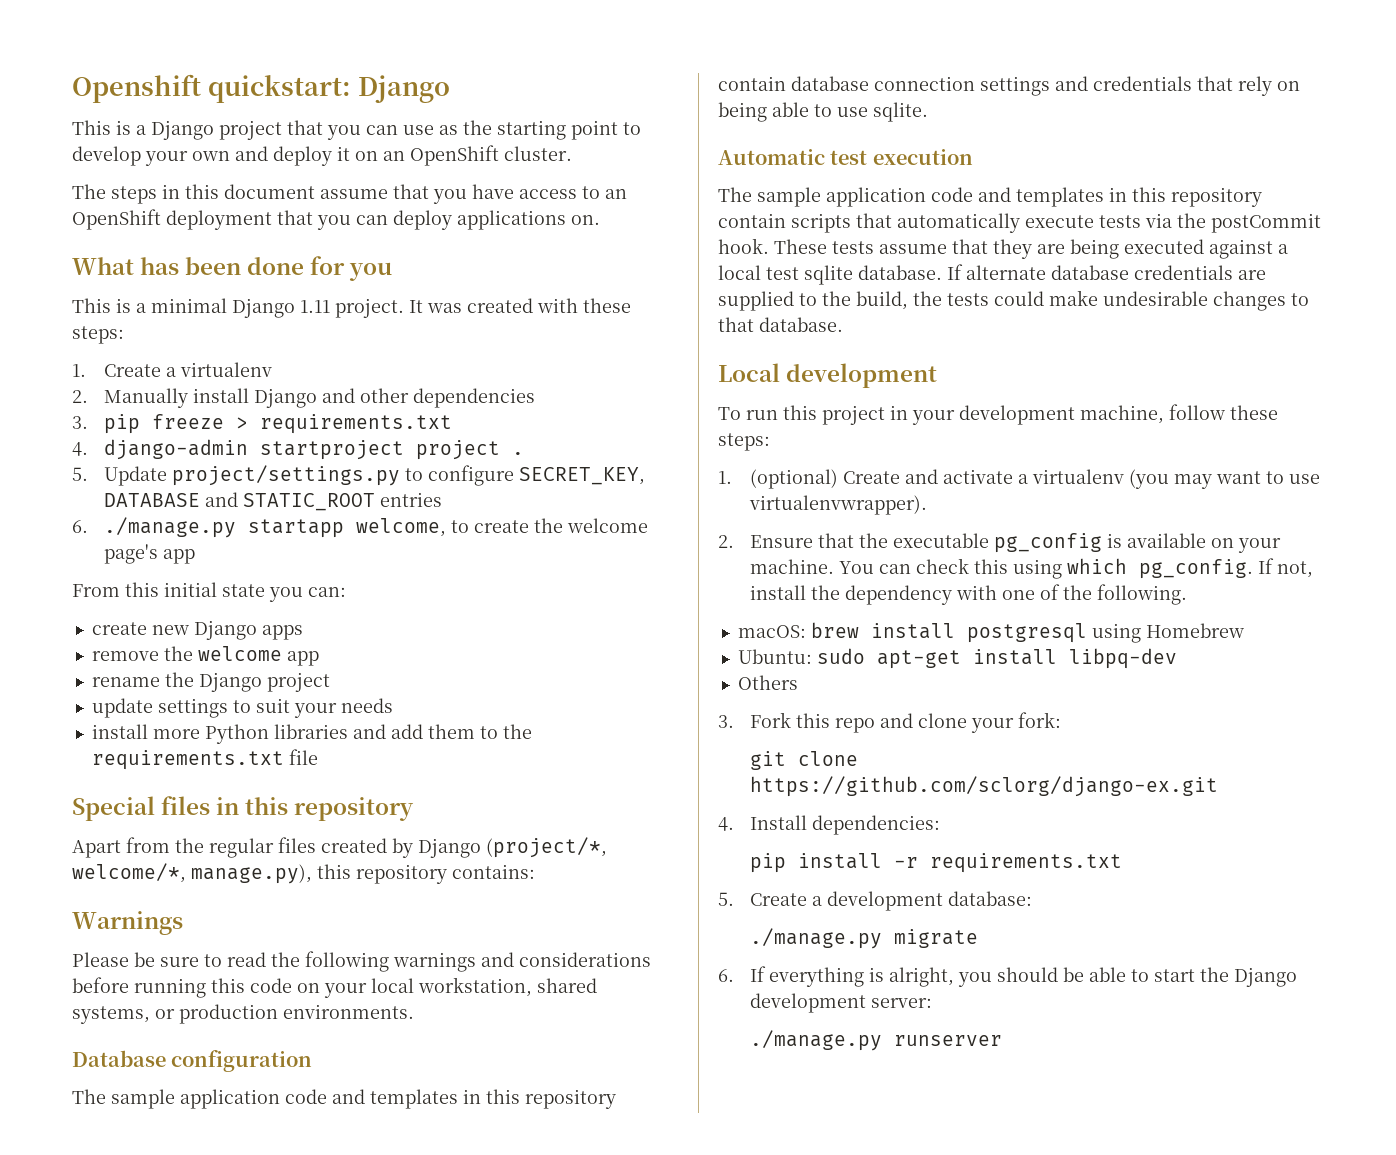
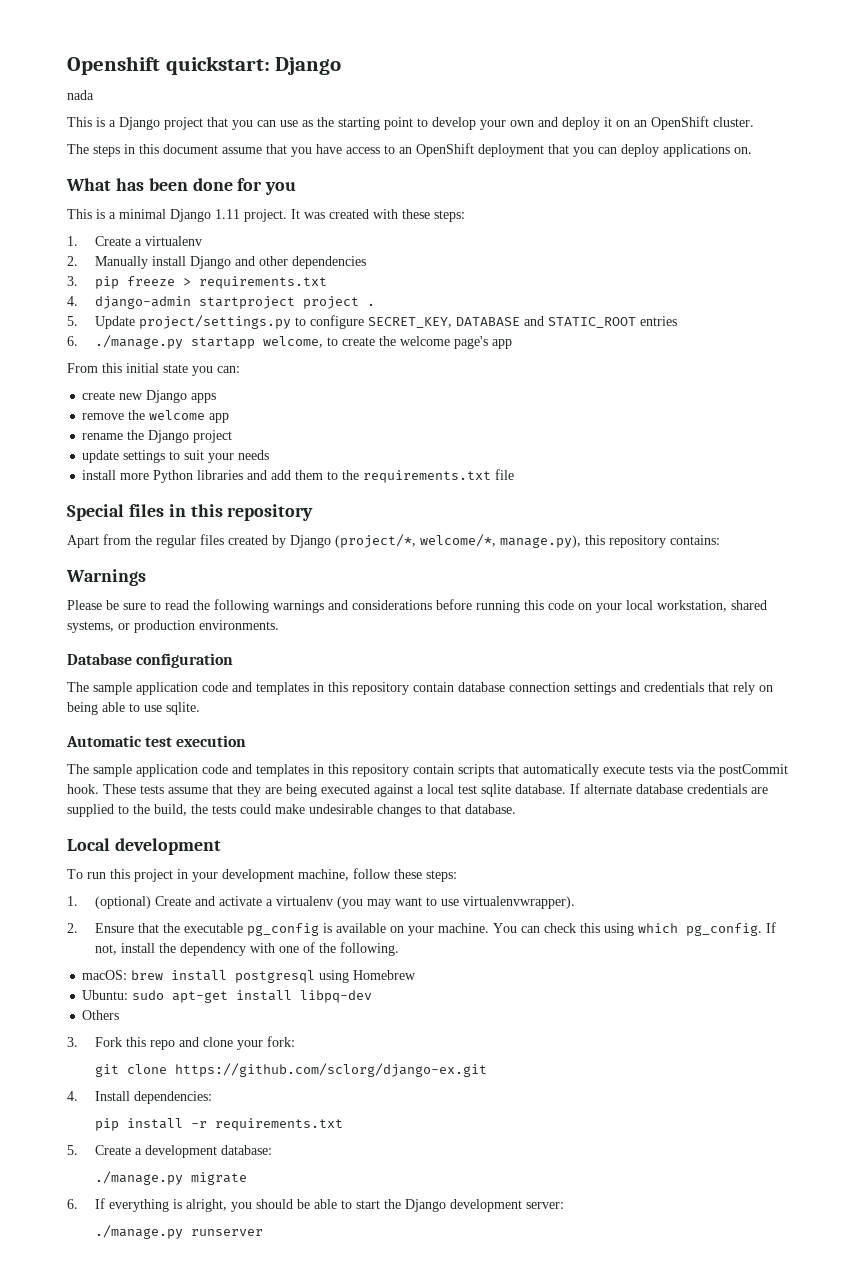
(450, 89) none -> [67,90,94,100] // nada

